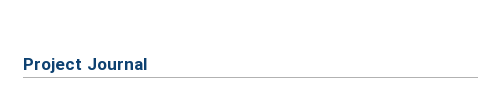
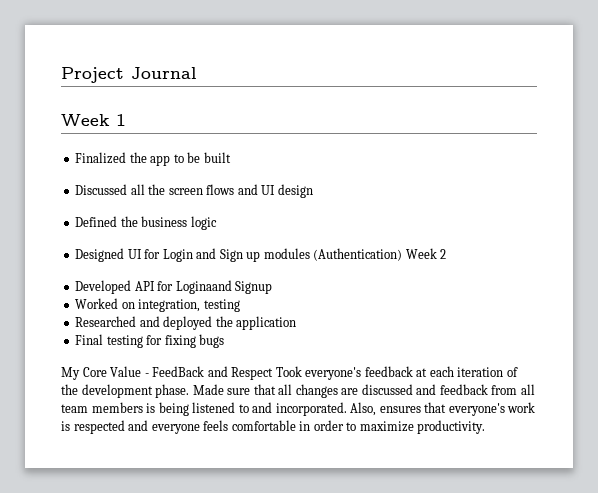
(147, 64) none -> [61,114,126,126] [75,152,231,166] [75,184,313,198] [75,216,217,230] [75,248,447,262] [75,280,273,294] [75,298,240,312] [75,316,297,330] [75,334,225,348] [61,366,518,380] [61,384,535,398] [61,402,536,416] [61,420,486,434] // Week 1 // Finalized the app to be built // Discussed all the screen flows and UI design // Defined the business logic // Designed UI for Login and Sign up modules (Authentication) Week 2 // Developed API for Loginaand Signup // Worked on integration, testing // Researched and deployed the application // Final testing for fixing bugs // My Core Value - FeedBack and Respect Took everyone's feedback at each iteration of the development phase. Made sure that all changes are discussed and feedback from all team members is being listened to and incorporated. Also, ensures that everyone's work is respected and everyone feels comfortable in order to maximize productivity.

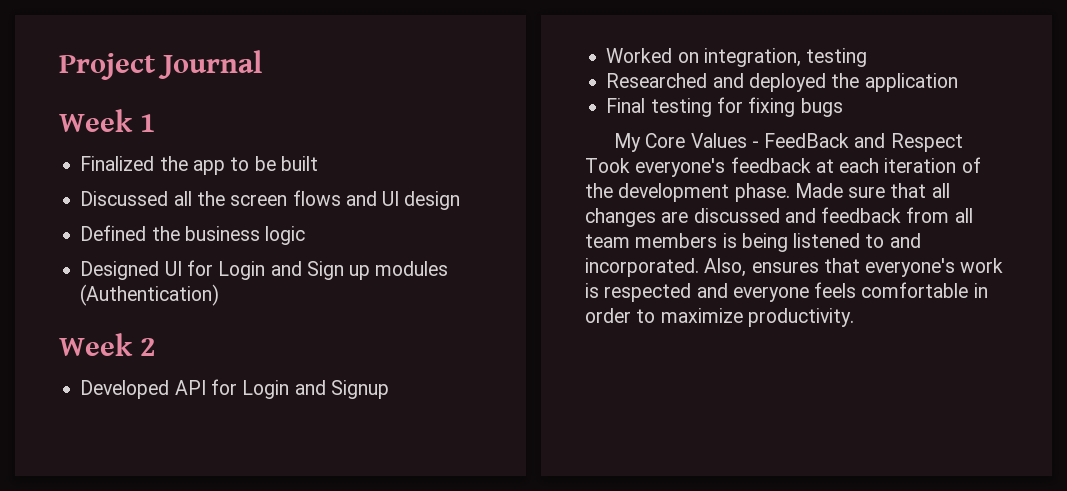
(403, 254) none -> (220, 295) //
[175,280,232,294] Loginaand -> [242,380,326,399] Login and
[110,366,142,377] Value -> [690,133,747,148] Values

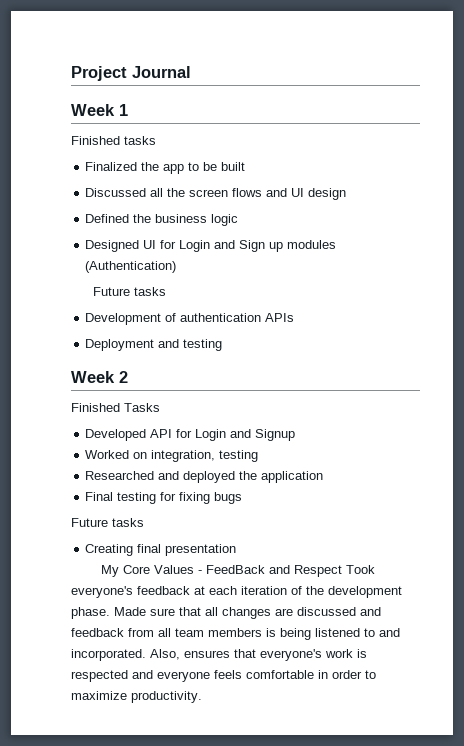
(157, 123) none -> [71,136,156,145] // Finished tasks
(220, 295) none -> [93,287,167,296] [85,313,295,325] [85,339,223,351] // Future tasks // Development of authentication APIs // Deployment and testing
(157, 347) none -> [71,403,160,412] // Finished Tasks
(843, 107) none -> [71,518,144,527] [85,544,237,556] // Future tasks // Creating final presentation

